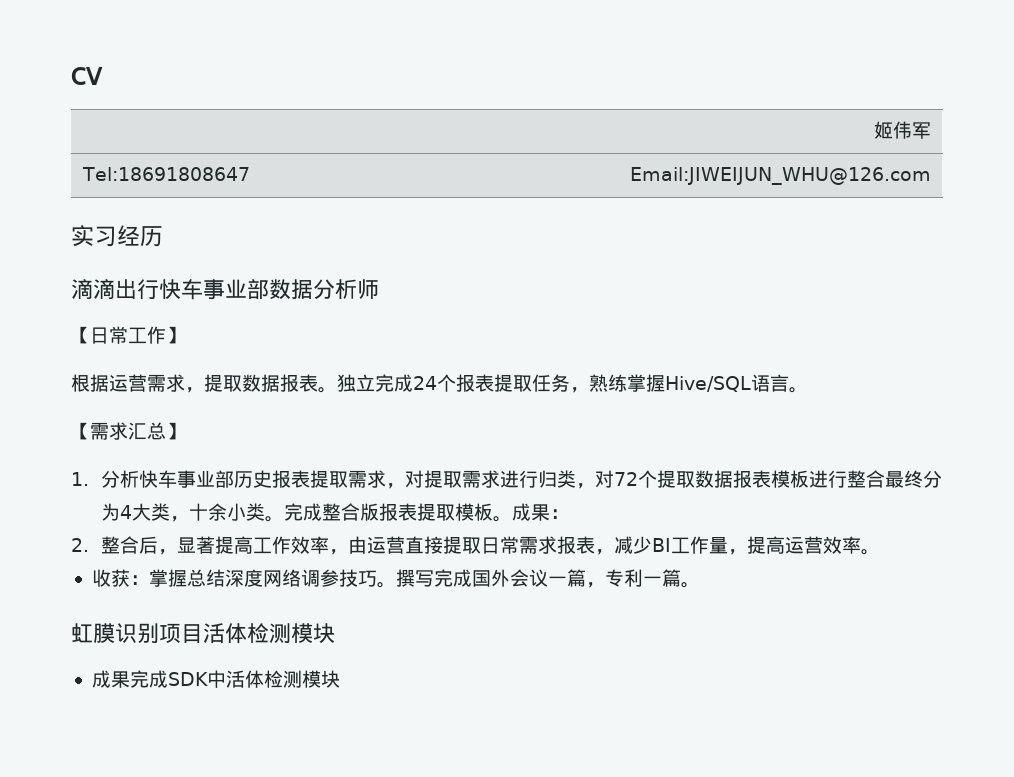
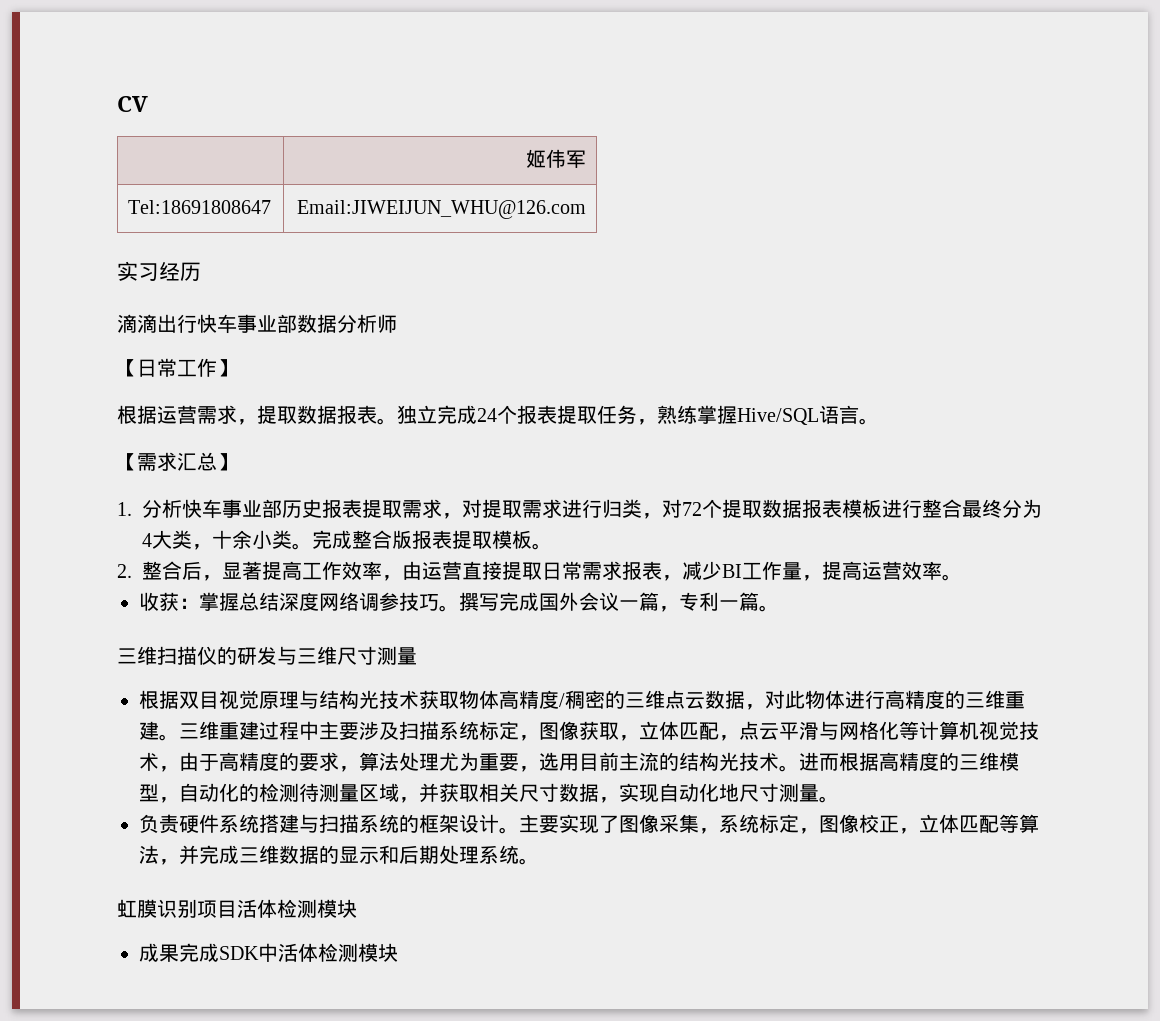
[512,503,570,521] 成果： -> (552, 546) none
(700, 585) none -> [117,646,417,665] [139,690,1025,710] [139,721,1039,741] [139,752,1019,772] [139,783,839,803] [139,814,1039,834] [139,845,539,865] // 三维扫描仪的研发与三维尺寸测量 // 根据双目视觉原理与结构光技术获取物体高精度/稠密的三维点云数据，对此物体进行高精度的三维重建。三维重建过程中主要涉及扫描系统标定，图像获取，立体匹配，点云平滑与网格化等计算机视觉技术，由于高精度的要求，算法处理尤为重要，选用目前主流的结构光技术。进而根据高精度的三维模型，自动化的检测待测量区域，并获取相关尺寸数据，实现自动化地尺寸测量。 // 负责硬件系统搭建与扫描系统的框架设计。主要实现了图像采集，系统标定，图像校正，立体匹配等算法，并完成三维数据的显示和后期处理系统。

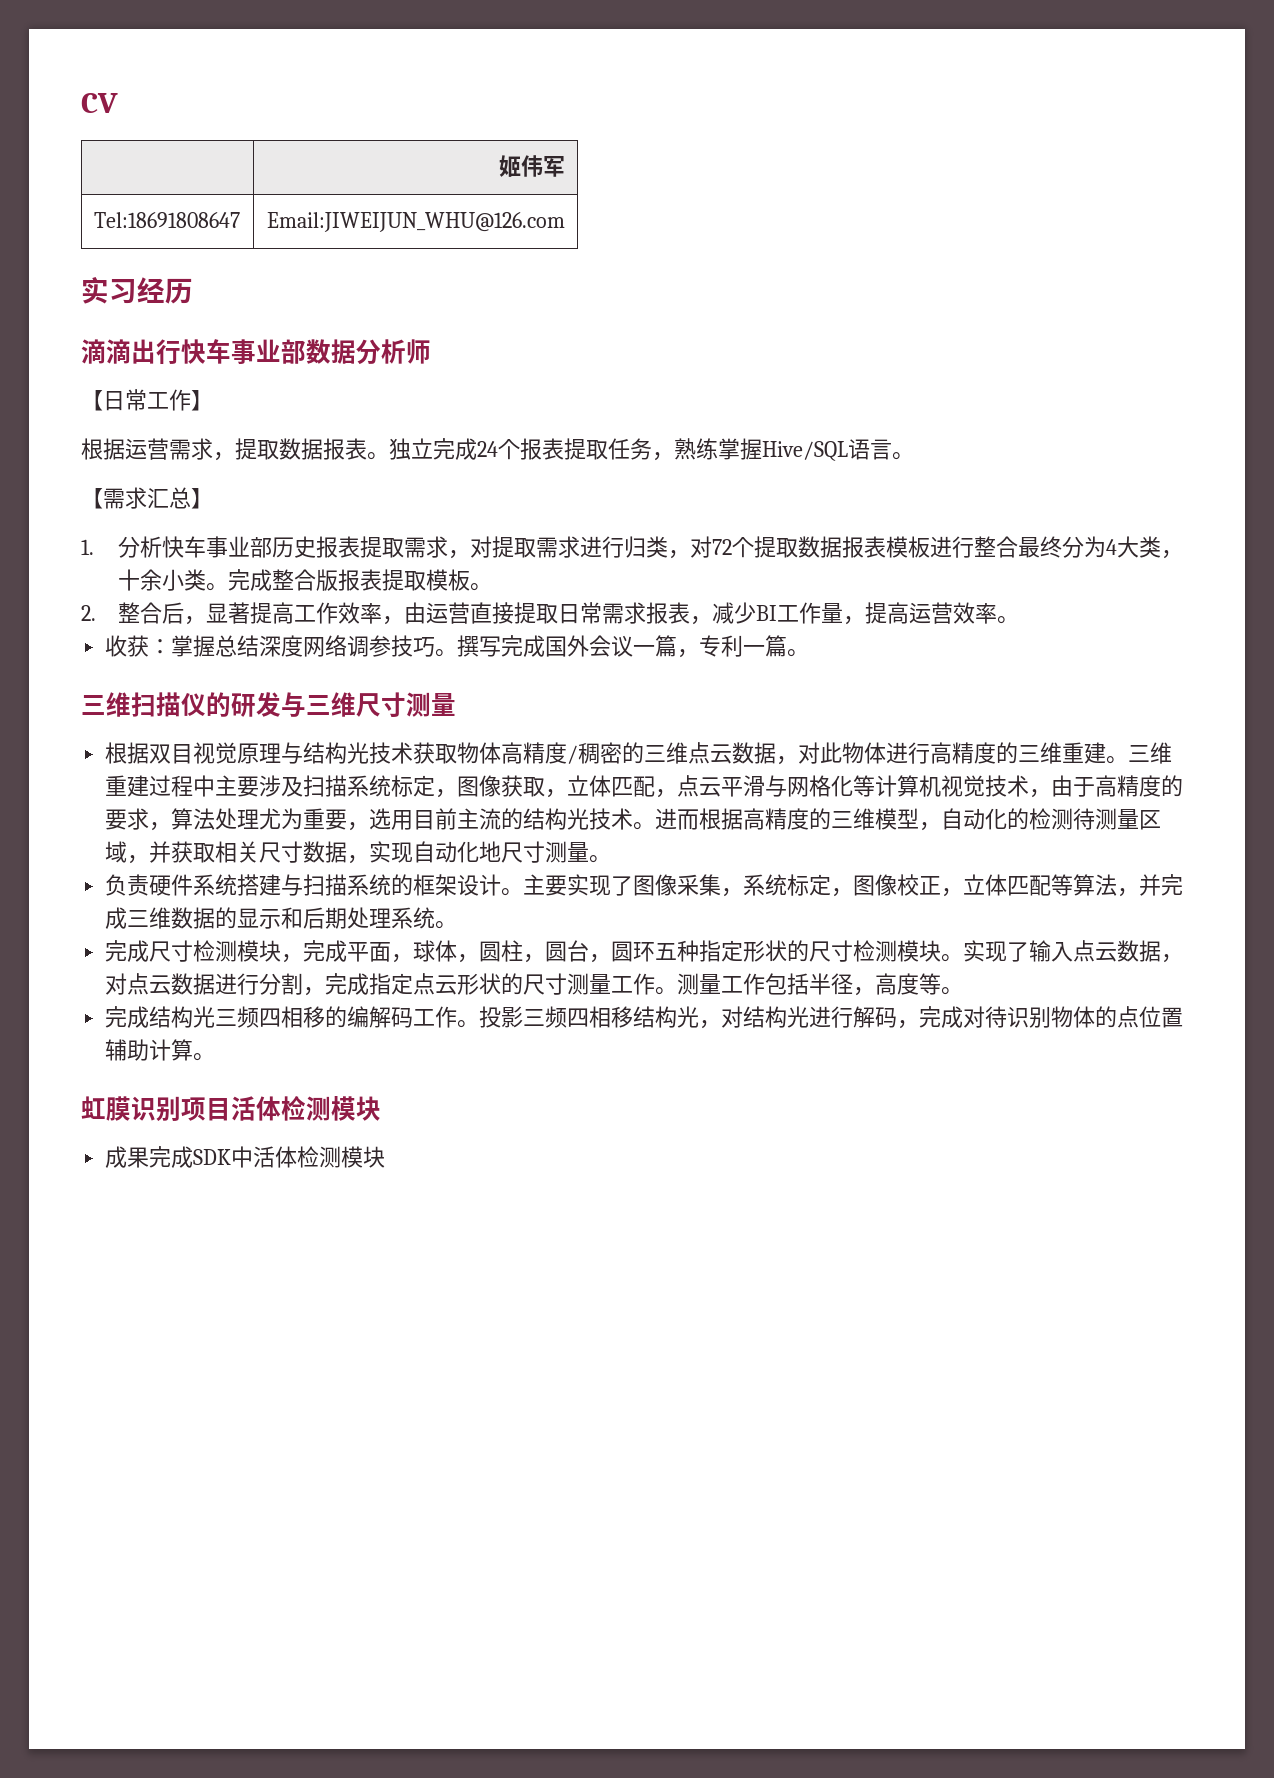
(539, 861) none -> [105,940,1184,963] [105,973,964,996] [105,1006,1184,1029] [105,1039,216,1061] // 完成尺寸检测模块，完成平面，球体，圆柱，圆台，圆环五种指定形状的尺寸检测模块。实现了输入点云数据，对点云数据进行分割，完成指定点云形状的尺寸测量工作。测量工作包括半径，高度等。 // 完成结构光三频四相移的编解码工作。投影三频四相移结构光，对结构光进行解码，完成对待识别物体的点位置辅助计算。

